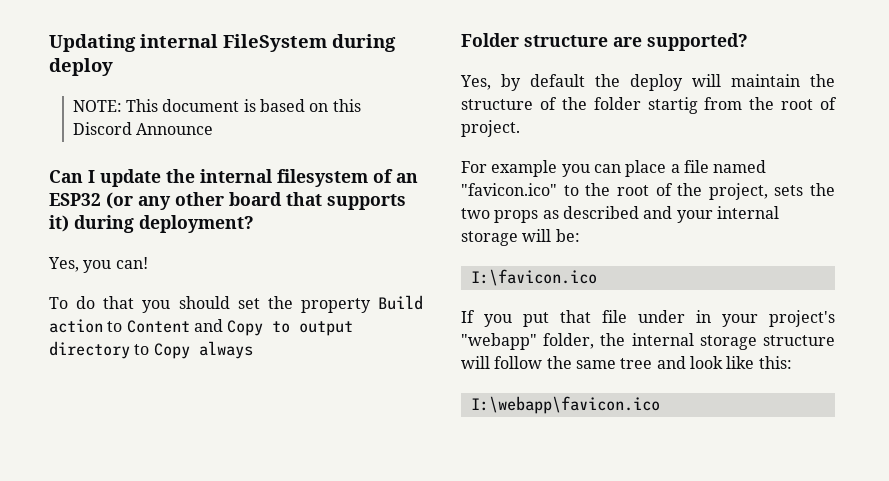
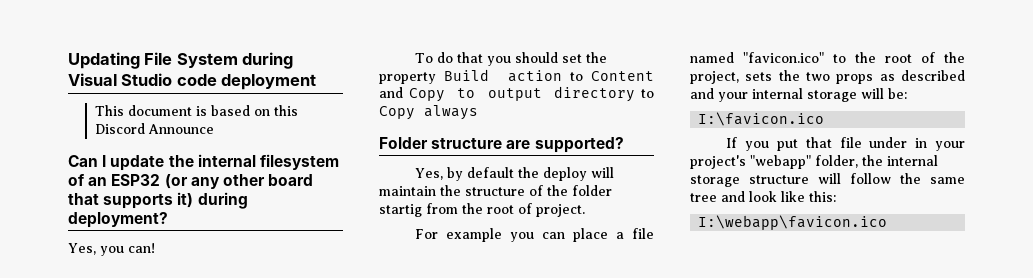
[140,34,396,52] [49,58,113,76] [72,100,122,112] internal FileSystem during deploy // NOTE: -> [144,52,294,69] [68,73,317,90] File System during Visual Studio code deployment //

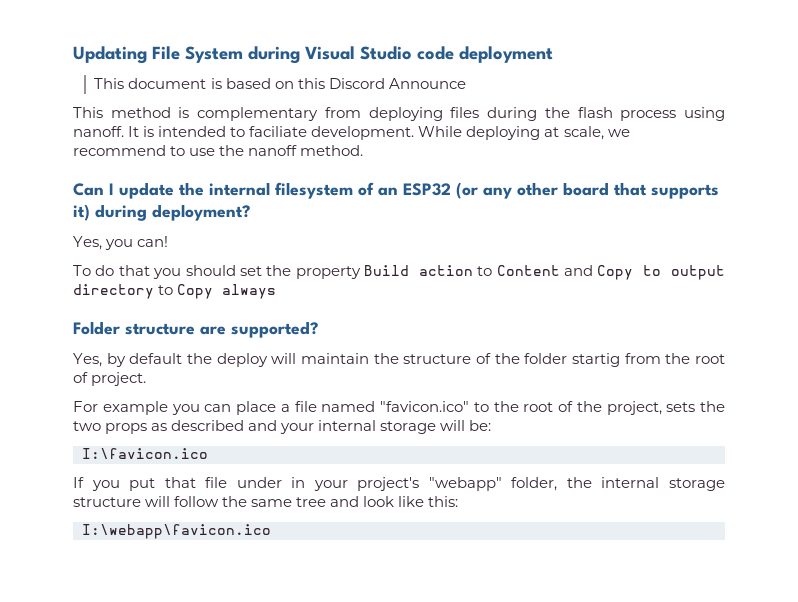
(215, 129) none -> [73,107,726,121] [73,126,630,140] [73,145,364,156] // This method is complementary from deploying files during the flash process using nanoff. It is intended to faciliate development. While deploying at scale, we recommend to use the nanoff method.

